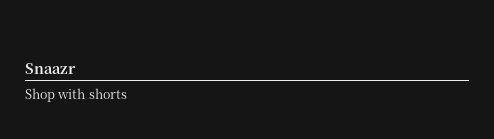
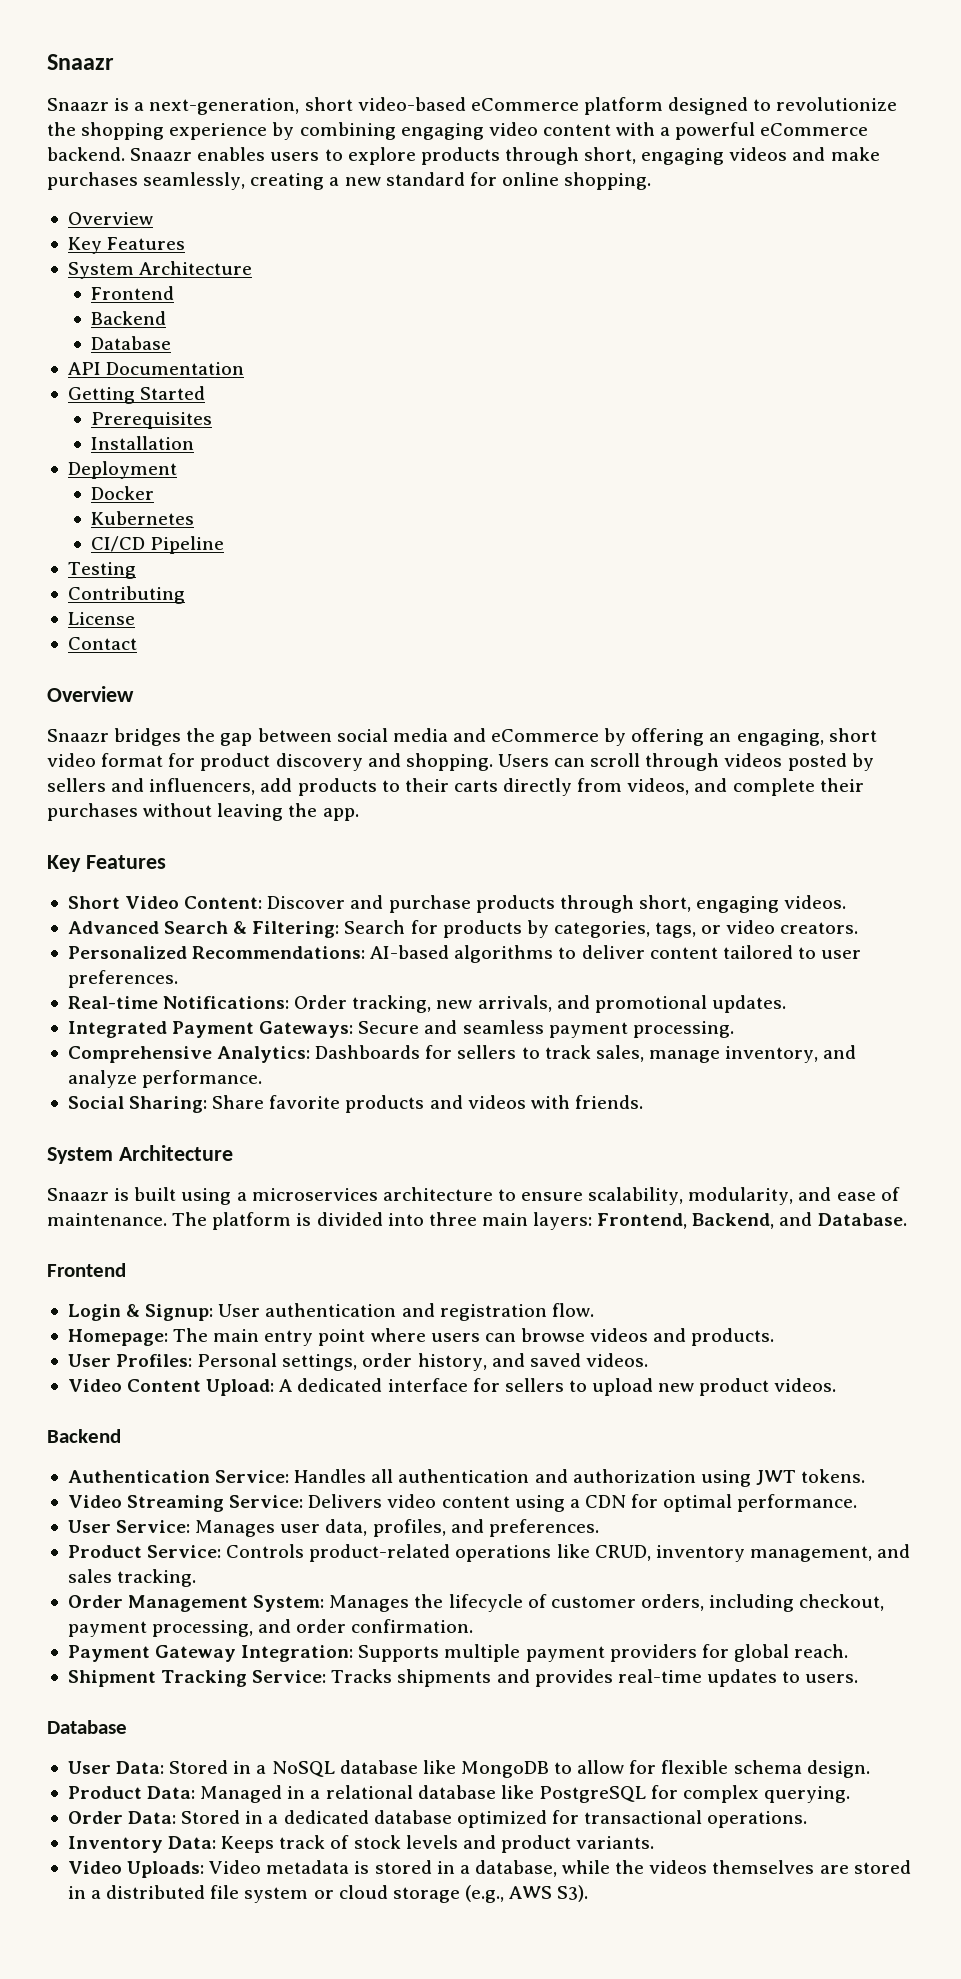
[25,88,127,102] Shop with shorts -> [47,97,898,115] [47,122,869,140] [47,147,880,165] [47,172,652,190] [67,212,153,225] [67,237,186,254] [67,261,253,279] [90,286,174,300] [90,311,166,325] [90,336,171,350] [67,362,245,375] [67,386,206,404] [90,412,212,429] [90,436,194,450] [67,461,177,479] [90,486,154,500] [90,511,194,525] [90,536,225,554] [67,562,136,579] [67,586,185,604] [67,612,135,625] [67,637,137,650] [47,686,134,702] [47,728,877,746] [47,753,874,771] [47,778,864,796] [47,803,359,821] [47,855,166,872] [67,895,847,913] [67,920,859,938] [67,945,862,963] [67,970,178,988] [67,995,786,1013] [67,1020,734,1038] [67,1045,857,1063] [67,1070,263,1088] [67,1095,643,1113] [47,1145,233,1164] [47,1187,900,1205] [47,1212,907,1230] [47,1263,126,1277] [67,1303,594,1321] [67,1328,775,1346] [67,1353,648,1371] [67,1378,837,1396] [47,1429,121,1443] [67,1469,866,1487] [67,1494,858,1512] [67,1519,599,1537] [67,1544,911,1562] [67,1569,197,1587] [67,1594,885,1612] [67,1619,474,1637] [67,1644,849,1662] [67,1669,859,1687] [47,1720,127,1734] [67,1760,870,1778] [67,1785,851,1803] [67,1810,808,1828] [67,1835,655,1853] [67,1860,911,1878] [67,1885,589,1903] Snaazr is a next-generation, short video-based eCommerce platform designed to revolutionize the shopping experience by combining engaging video content with a powerful eCommerce backend. Snaazr enables users to explore products through short, engaging videos and make purchases seamlessly, creating a new standard for online shopping. // Overview // Key Features // System Architecture // Frontend // Backend // Database // API Documentation // Getting Started // Prerequisites // Installation // Deployment // Docker // Kubernetes // CI/CD Pipeline // Testing // Contributing // License // Contact // Overview // Snaazr bridges the gap between social media and eCommerce by offering an engaging, short video format for product discovery and shopping. Users can scroll through videos posted by sellers and influencers, add products to their carts directly from videos, and complete their purchases without leaving the app. // Key Features // Short Video Content: Discover and purchase products through short, engaging videos. // Advanced Search & Filtering: Search for products by categories, tags, or video creators. // Personalized Recommendations: AI-based algorithms to deliver content tailored to user preferences. // Real-time Notifications: Order tracking, new arrivals, and promotional updates. // Integrated Payment Gateways: Secure and seamless payment processing. // Comprehensive Analytics: Dashboards for sellers to track sales, manage inventory, and analyze performance. // Social Sharing: Share favorite products and videos with friends. // System Architecture // Snaazr is built using a microservices architecture to ensure scalability, modularity, and ease of maintenance. The platform is divided into three main layers: Frontend, Backend, and Database. // Frontend // Login & Signup: User authentication and registration flow. // Homepage: The main entry point where users can browse videos and products. // User Profiles: Personal settings, order history, and saved videos. // Video Content Upload: A dedicated interface for sellers to upload new product videos. // Backend // Authentication Service: Handles all authentication and authorization using JWT tokens. // Video Streaming Service: Delivers video content using a CDN for optimal performance. // User Service: Manages user data, profiles, and preferences. // Product Service: Controls product-related operations like CRUD, inventory management, and sales tracking. // Order Management System: Manages the lifecycle of customer orders, including checkout, payment processing, and order confirmation. // Payment Gateway Integration: Supports multiple payment providers for global reach. // Shipment Tracking Service: Tracks shipments and provides real-time updates to users. // Database // User Data: Stored in a NoSQL database like MongoDB to allow for flexible schema design. // Product Data: Managed in a relational database like PostgreSQL for complex querying. // Order Data: Stored in a dedicated database optimized for transactional operations. // Inventory Data: Keeps track of stock levels and product variants. // Video Uploads: Video metadata is stored in a database, while the videos themselves are stored in a distributed file system or cloud storage (e.g., AWS S3).

